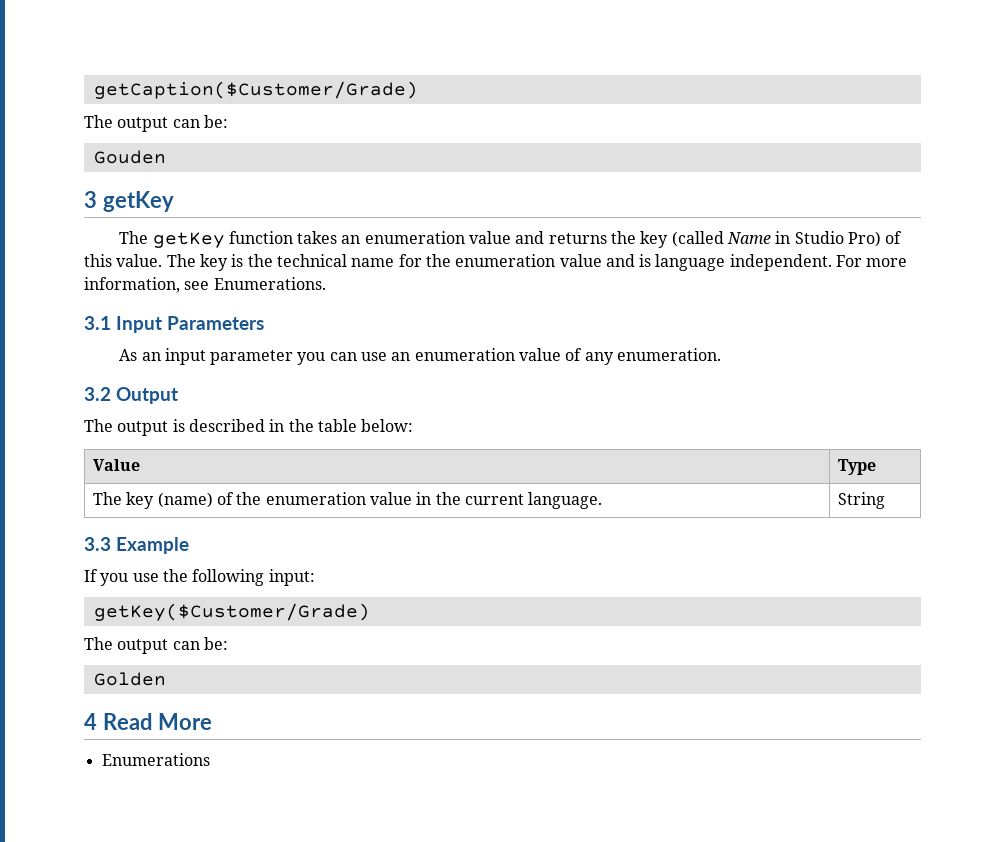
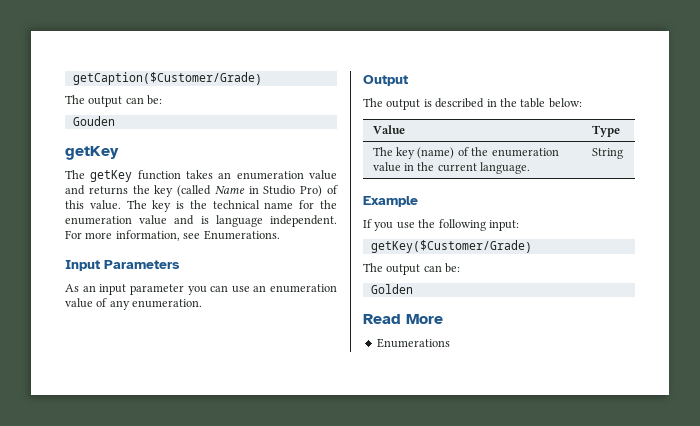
[84,191,97,208] 3 -> (115, 121) none
[84,316,111,330] 3.1 -> (280, 235) none
[84,387,111,401] 3.2 -> (203, 303) none
[84,537,111,551] 3.3 -> (623, 153) none
[84,713,97,730] 4 -> (413, 289) none

